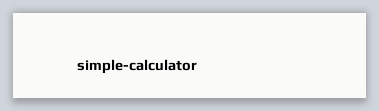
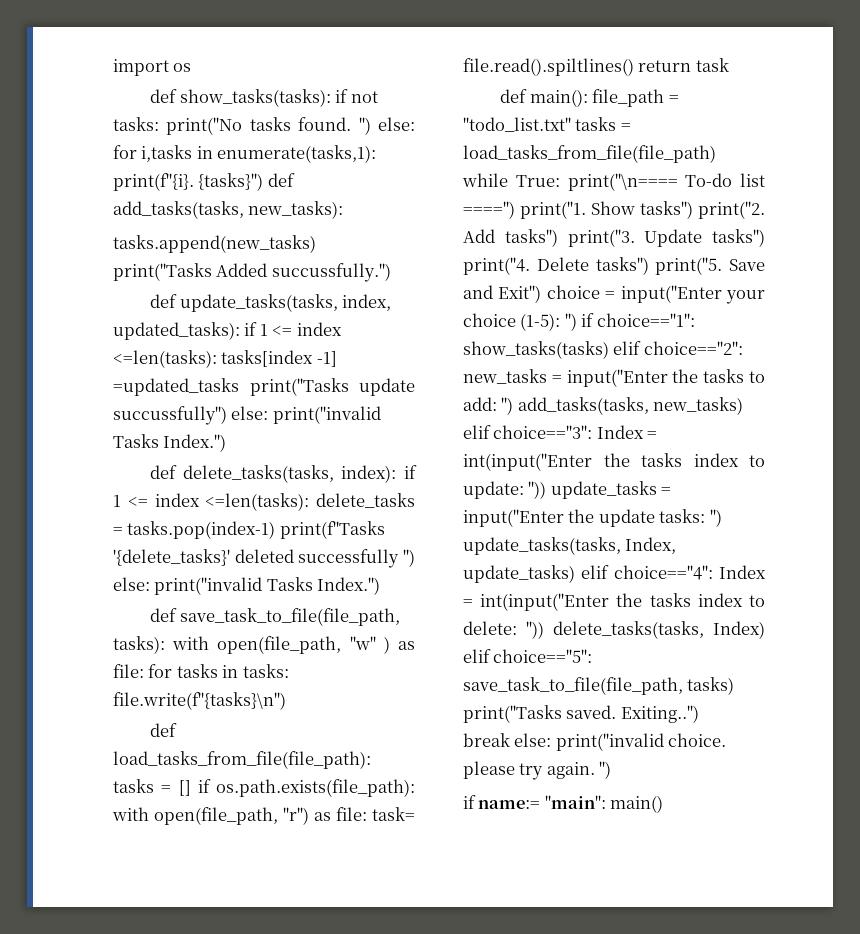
[77,59,197,74] simple-calculator -> [113,59,192,76] [150,89,378,107] [113,117,415,135] [113,145,377,163] [113,173,295,191] [113,201,344,219] [113,235,316,253] [113,263,391,282] [150,294,392,312] [113,322,342,340] [113,350,337,368] [113,378,416,396] [113,406,381,425] [113,434,227,452] [150,465,418,483] [113,493,415,511] [113,521,385,539] [113,549,415,568] [113,577,381,595] [150,608,400,626] [113,636,415,654] [113,664,289,678] [113,692,286,710] [150,723,178,737] [113,751,371,769] [113,779,415,797] [112,807,415,825] [463,58,729,76] [500,89,679,107] [463,117,631,132] [463,145,716,163] [462,173,765,191] [463,201,765,219] [463,229,765,247] [463,257,765,275] [463,285,765,304] [463,313,695,331] [463,341,743,359] [463,369,765,387] [463,397,744,415] [463,425,658,439] [463,453,765,471] [463,481,672,499] [463,509,722,527] [463,537,677,555] [463,565,766,583] [463,593,765,611] [463,621,765,639] [463,649,593,663] [463,677,735,695] [463,705,699,723] [463,733,727,751] [463,761,612,780] [463,795,664,813] import os // def show_tasks(tasks): if not tasks: print("No tasks found. ") else: for i,tasks in enumerate(tasks,1): print(f"{i}. {tasks}") def add_tasks(tasks, new_tasks): // tasks.append(new_tasks) print("Tasks Added succussfully.") // def update_tasks(tasks, index, updated_tasks): if 1 <= index <=len(tasks): tasks[index -1] =updated_tasks print("Tasks update succussfully") else: print("invalid Tasks Index.") // def delete_tasks(tasks, index): if 1 <= index <=len(tasks): delete_tasks = tasks.pop(index-1) print(f"Tasks '{delete_tasks}' deleted successfully ") else: print("invalid Tasks Index.") // def save_task_to_file(file_path, tasks): with open(file_path, "w" ) as file: for tasks in tasks: file.write(f"{tasks}\n") // def load_tasks_from_file(file_path): tasks = [] if os.path.exists(file_path): with open(file_path, "r") as file: task= file.read().spiltlines() return task // def main(): file_path = "todo_list.txt" tasks = load_tasks_from_file(file_path) while True: print("\n==== To-do list ====") print("1. Show tasks") print("2. Add tasks") print("3. Update tasks") print("4. Delete tasks") print("5. Save and Exit") choice = input("Enter your choice (1-5): ") if choice=="1": show_tasks(tasks) elif choice=="2": new_tasks = input("Enter the tasks to add: ") add_tasks(tasks, new_tasks) elif choice=="3": Index = int(input("Enter the tasks index to update: ")) update_tasks = input("Enter the update tasks: ") update_tasks(tasks, Index, update_tasks) elif choice=="4": Index = int(input("Enter the tasks index to delete: ")) delete_tasks(tasks, Index) elif choice=="5": save_task_to_file(file_path, tasks) print("Tasks saved. Exiting..") // break else: print("invalid choice. please try again. ") // if name:= "main": main()

